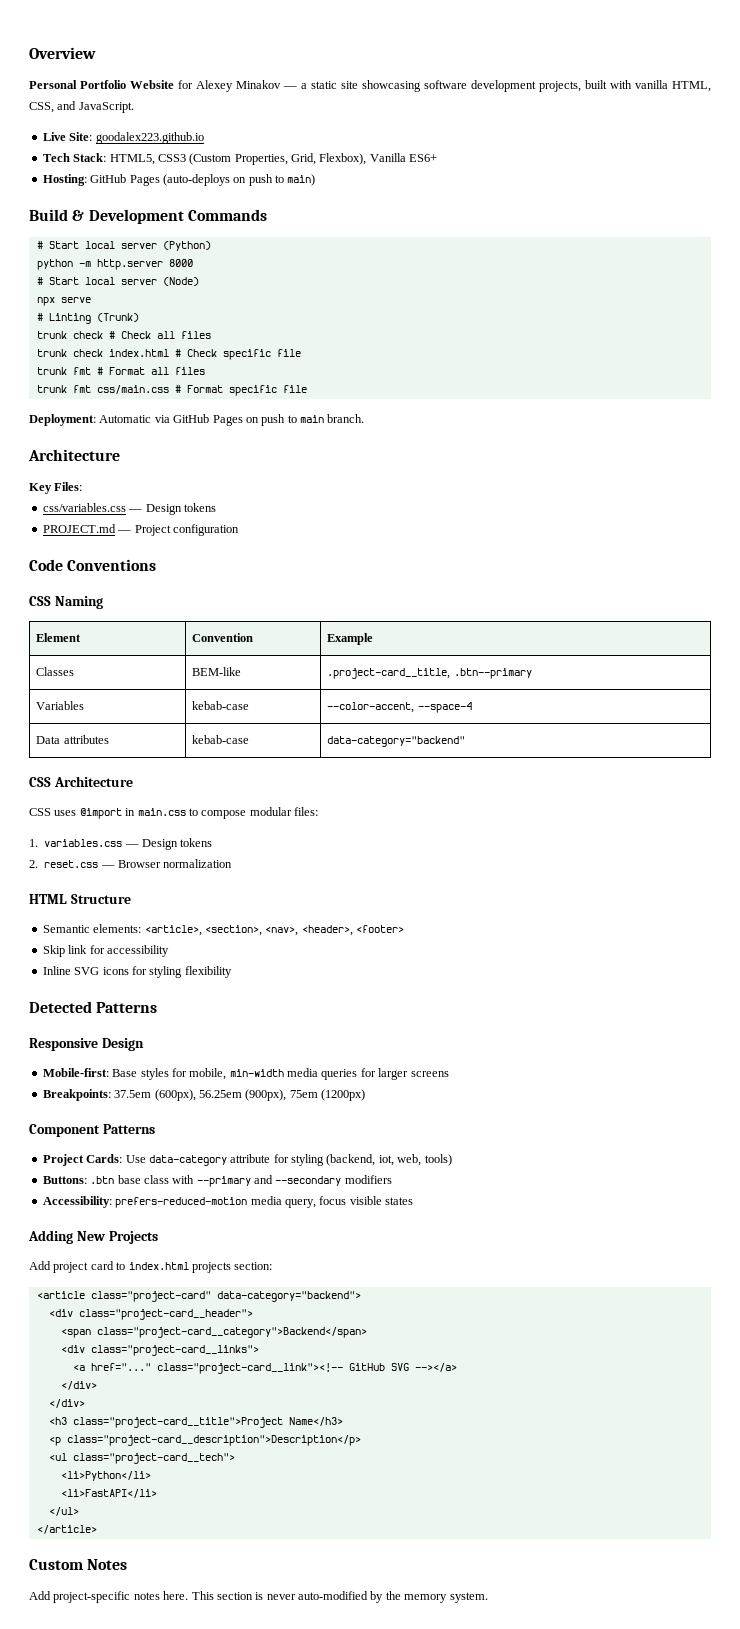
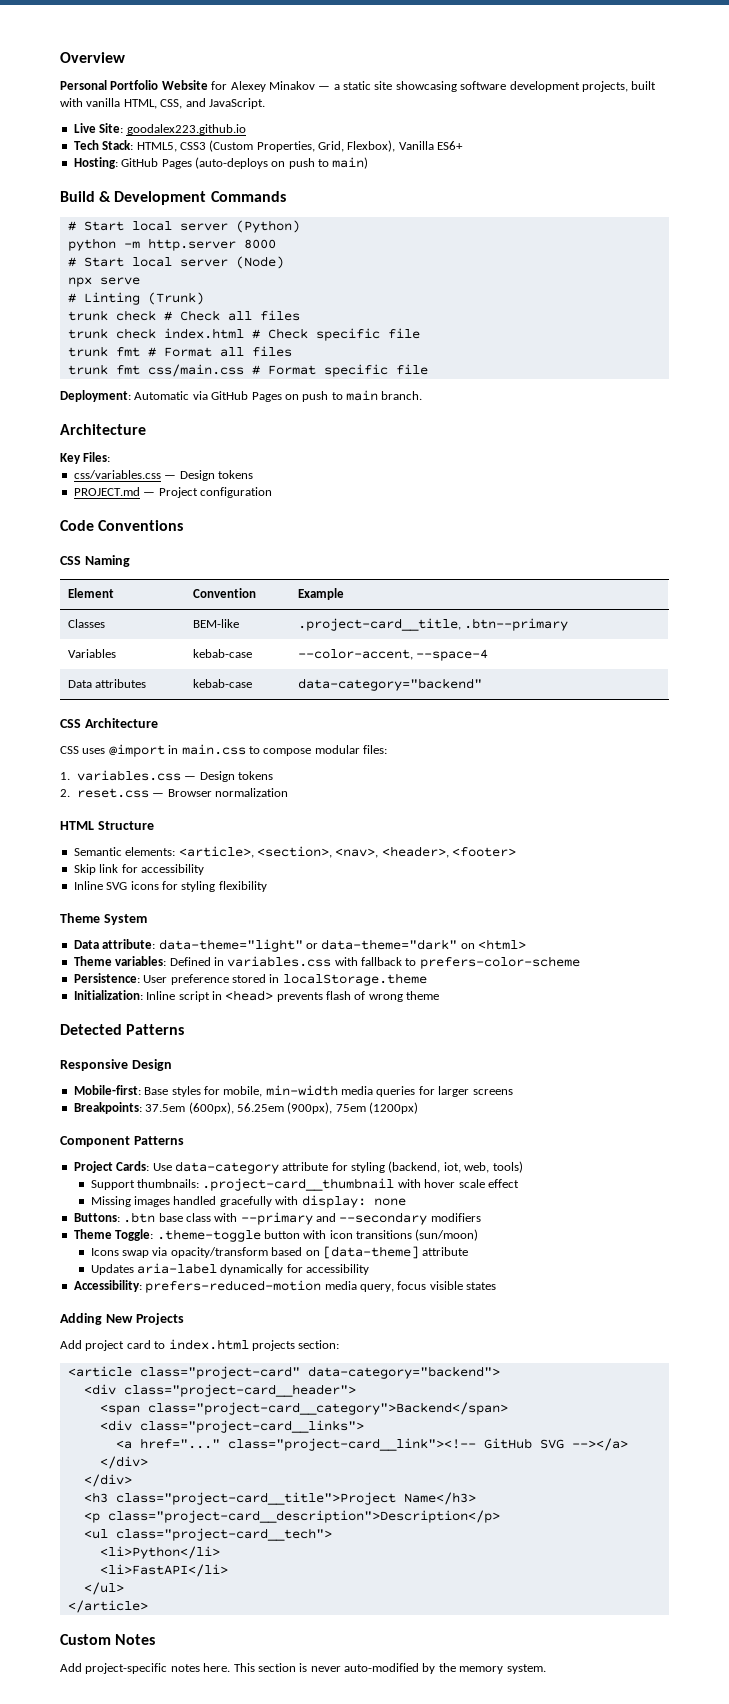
(232, 972) none -> [60,913,147,925] [73,939,526,952] [73,956,580,969] [73,973,427,986] [73,990,440,1002] // Theme System // Data attribute: data-theme="light" or data-theme="dark" on <html> // Theme variables: Defined in variables.css with fallback to prefers-color-scheme // Persistence: User preference stored in localStorage.theme // Initialization: Inline script in <head> prevents flash of wrong theme
(452, 1160) none -> [90,1178,519,1191] [90,1195,406,1208] // Support thumbnails: .project-card__thumbnail with hover scale effect // Missing images handled gracefully with display: none
(392, 1179) none -> [73,1229,479,1242] [90,1246,469,1259] [90,1263,370,1275] // Theme Toggle: .theme-toggle button with icon transitions (sun/moon) // Icons swap via opacity/transform based on [data-theme] attribute // Updates aria-label dynamically for accessibility

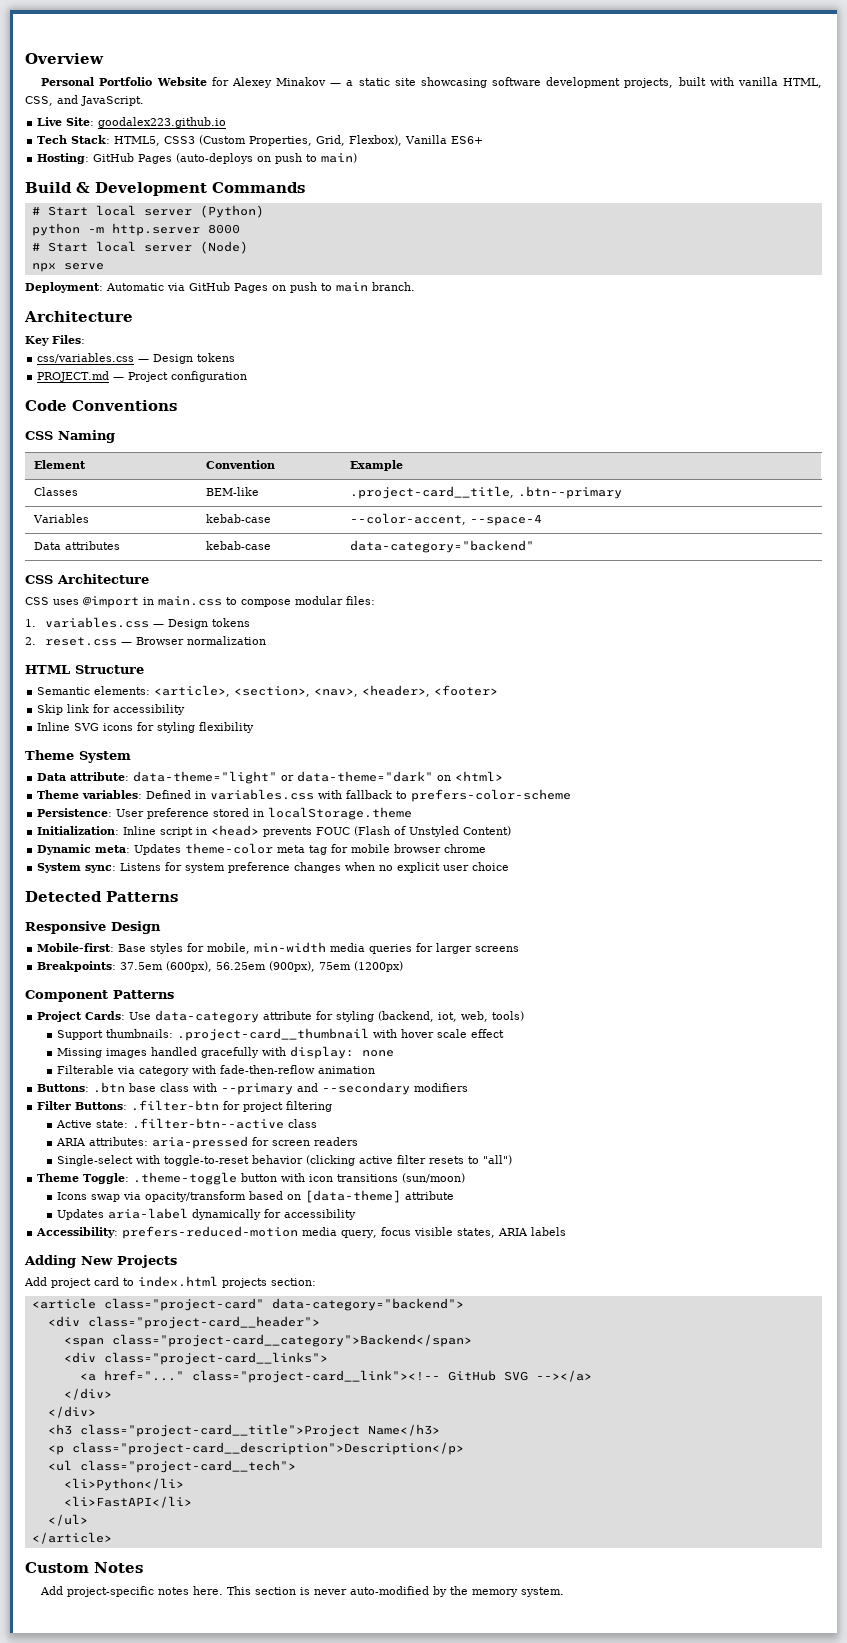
[67,292,204,305] [67,310,300,321] [67,328,420,341] [67,346,292,357] [67,364,428,377] // # Linting (Trunk) // trunk check # Check all files // trunk check index.html # Check specific file // trunk fmt # Format all files // trunk fmt css/main.css # Format specific file -> (104, 266) none
[326,991,440,1002] flash of wrong theme -> [316,826,512,837] [37,843,487,855] [37,862,510,873] FOUC (Flash of Unstyled Content) // Dynamic meta: Updates theme-color meta tag for mobile browser chrome // System sync: Listens for system preference changes when no explicit user choice
(406, 1202) none -> [56,1065,375,1076] // Filterable via category with fade-then-reflow animation
(481, 1217) none -> [37,1100,333,1112] [55,1118,317,1129] [55,1136,358,1149] [56,1155,512,1166] // Filter Buttons: .filter-btn for project filtering // Active state: .filter-btn--active class // ARIA attributes: aria-pressed for screen readers // Single-select with toggle-to-reset behavior (clicking active filter resets to "all")
[466,1282,496,1290] states -> [457,1227,567,1238] states, ARIA labels

